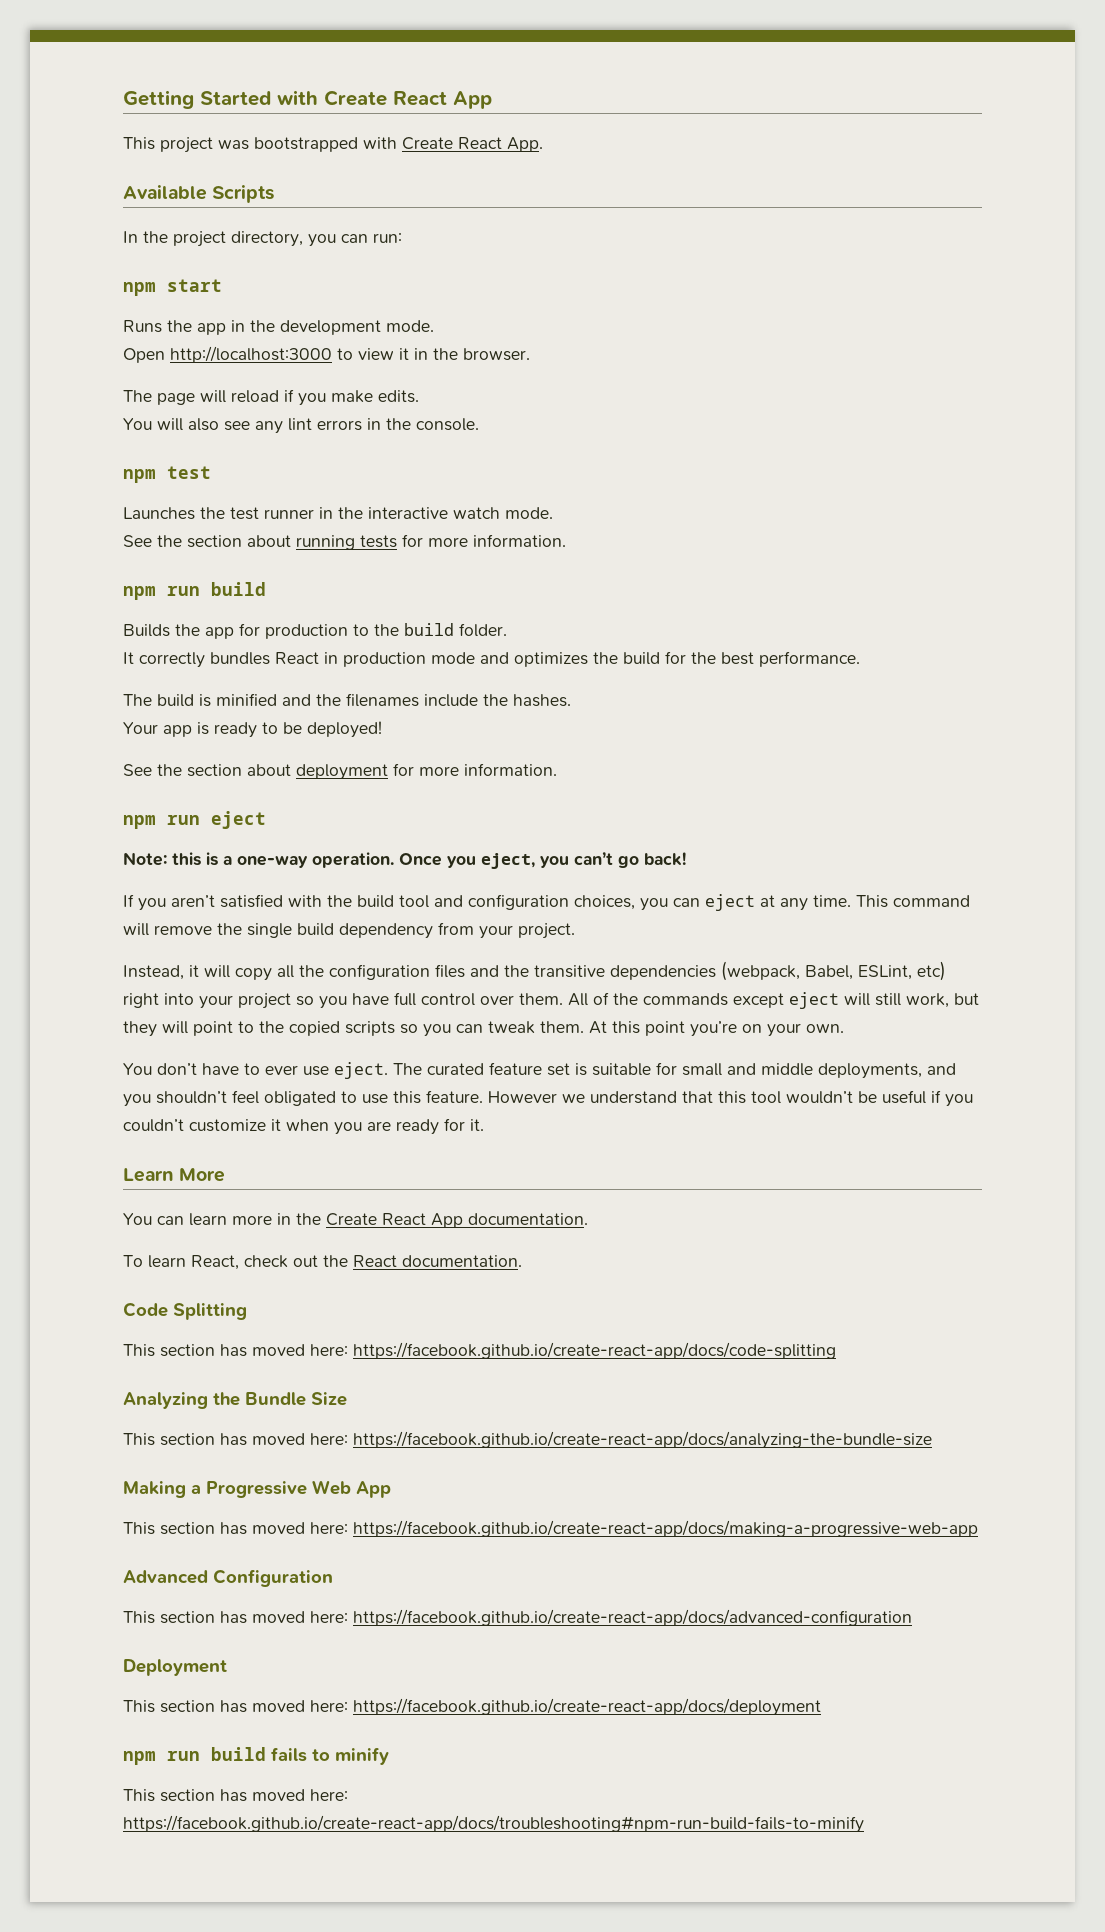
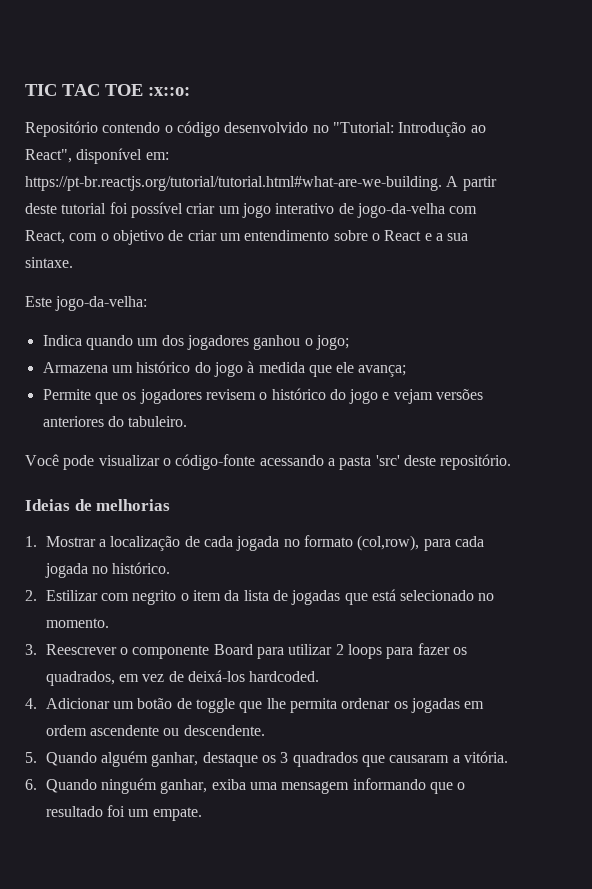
[123,90,492,109] [123,137,543,153] [123,185,275,203] [123,231,402,247] [123,279,222,296] [123,320,434,335] [123,346,530,363] [123,389,419,406] [123,418,479,434] [123,466,211,483] [123,507,553,520] [123,534,566,550] [123,582,266,600] [123,623,507,639] [123,651,860,668] [123,693,571,707] [123,721,382,738] [123,763,557,780] [123,811,266,829] [123,852,686,869] [123,894,970,911] [123,922,575,939] [123,961,946,981] [123,992,979,1009] [123,1021,844,1037] [123,1062,956,1079] [123,1090,973,1107] [123,1118,484,1135] [123,1168,226,1182] [123,1213,588,1228] [123,1255,522,1270] [123,1302,247,1320] [123,1342,836,1359] [123,1392,347,1409] [123,1431,932,1449] [123,1480,391,1498] [123,1520,978,1537] [123,1569,333,1587] [123,1609,912,1626] [123,1659,227,1676] [123,1698,821,1716] [123,1747,389,1765] [123,1789,348,1802] [123,1815,864,1833] Getting Started with Create React App // This project was bootstrapped with Create React App. // Available Scripts // In the project directory, you can run: // npm start // Runs the app in the development mode. // Open http://localhost:3000 to view it in the browser. // The page will reload if you make edits. // You will also see any lint errors in the console. // npm test // Launches the test runner in the interactive watch mode. // See the section about running tests for more information. // npm run build // Builds the app for production to the build folder. // It correctly bundles React in production mode and optimizes the build for the best performance. // The build is minified and the filenames include the hashes. // Your app is ready to be deployed! // See the section about deployment for more information. // npm run eject // Note: this is a one-way operation. Once you eject, you can’t go back! // If you aren’t satisfied with the build tool and configuration choices, you can eject at any time. This command will remove the single build dependency from your project. // Instead, it will copy all the configuration files and the transitive dependencies (webpack, Babel, ESLint, etc) right into your project so you have full control over them. All of the commands except eject will still work, but they will point to the copied scripts so you can tweak them. At this point you’re on your own. // You don’t have to ever use eject. The curated feature set is suitable for small and middle deployments, and you shouldn’t feel obligated to use this feature. However we understand that this tool wouldn’t be useful if you couldn’t customize it when you are ready for it. // Learn More // You can learn more in the Create React App documentation. // To learn React, check out the React documentation. // Code Splitting // This section has moved here: https://facebook.github.io/create-react-app/docs/code-splitting // Analyzing the Bundle Size // This section has moved here: https://facebook.github.io/create-react-app/docs/analyzing-the-bundle-size // Making a Progressive Web App // This section has moved here: https://facebook.github.io/create-react-app/docs/making-a-progressive-web-app // Advanced Configuration // This section has moved here: https://facebook.github.io/create-react-app/docs/advanced-configuration // Deployment // This section has moved here: https://facebook.github.io/create-react-app/docs/deployment // npm run build fails to minify // This section has moved here: https://facebook.github.io/create-react-app/docs/troubleshooting#npm-run-build-fails-to-minify -> [25,84,190,96] [25,121,486,137] [25,148,169,164] [25,176,497,191] [25,202,478,218] [25,230,469,245] [25,257,73,268] [25,296,148,311] [42,335,349,350] [42,361,407,377] [42,388,484,404] [42,416,188,427] [25,454,512,470] [25,499,171,511] [25,535,484,551] [44,562,171,578] [25,589,495,605] [45,618,109,628] [25,643,467,659] [45,670,320,686] [25,698,485,713] [45,725,265,736] [25,751,508,767] [25,778,466,794] [45,805,202,821] TIC TAC TOE :x::o: // Repositório contendo o código desenvolvido no "Tutorial: Introdução ao React", disponível em: https://pt-br.reactjs.org/tutorial/tutorial.html#what-are-we-building. A partir deste tutorial foi possível criar um jogo interativo de jogo-da-velha com React, com o objetivo de criar um entendimento sobre o React e a sua sintaxe. // Este jogo-da-velha: // Indica quando um dos jogadores ganhou o jogo; // Armazena um histórico do jogo à medida que ele avança; // Permite que os jogadores revisem o histórico do jogo e vejam versões anteriores do tabuleiro. // Você pode visualizar o código-fonte acessando a pasta 'src' deste repositório. // Ideias de melhorias // 1. Mostrar a localização de cada jogada no formato (col,row), para cada jogada no histórico. // 2. Estilizar com negrito o item da lista de jogadas que está selecionado no momento. // 3. Reescrever o componente Board para utilizar 2 loops para fazer os quadrados, em vez de deixá-los hardcoded. // 4. Adicionar um botão de toggle que lhe permita ordenar os jogadas em ordem ascendente ou descendente. // 5. Quando alguém ganhar, destaque os 3 quadrados que causaram a vitória. // 6. Quando ninguém ganhar, exiba uma mensagem informando que o resultado foi um empate.

